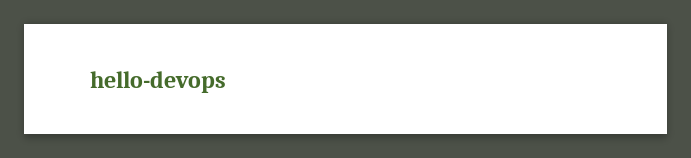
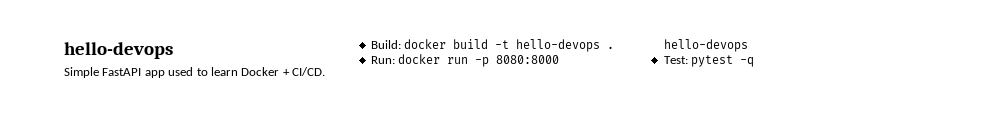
[90,71,226,93] hello-devops -> [64,42,173,59] [64,67,325,78] [370,39,615,52] [370,54,560,67] [663,39,748,52] [663,55,755,67] hello-devops // Simple FastAPI app used to learn Docker + CI/CD. // Build: docker build -t hello-devops . // Run: docker run -p 8080:8000 hello-devops // Test: pytest -q

